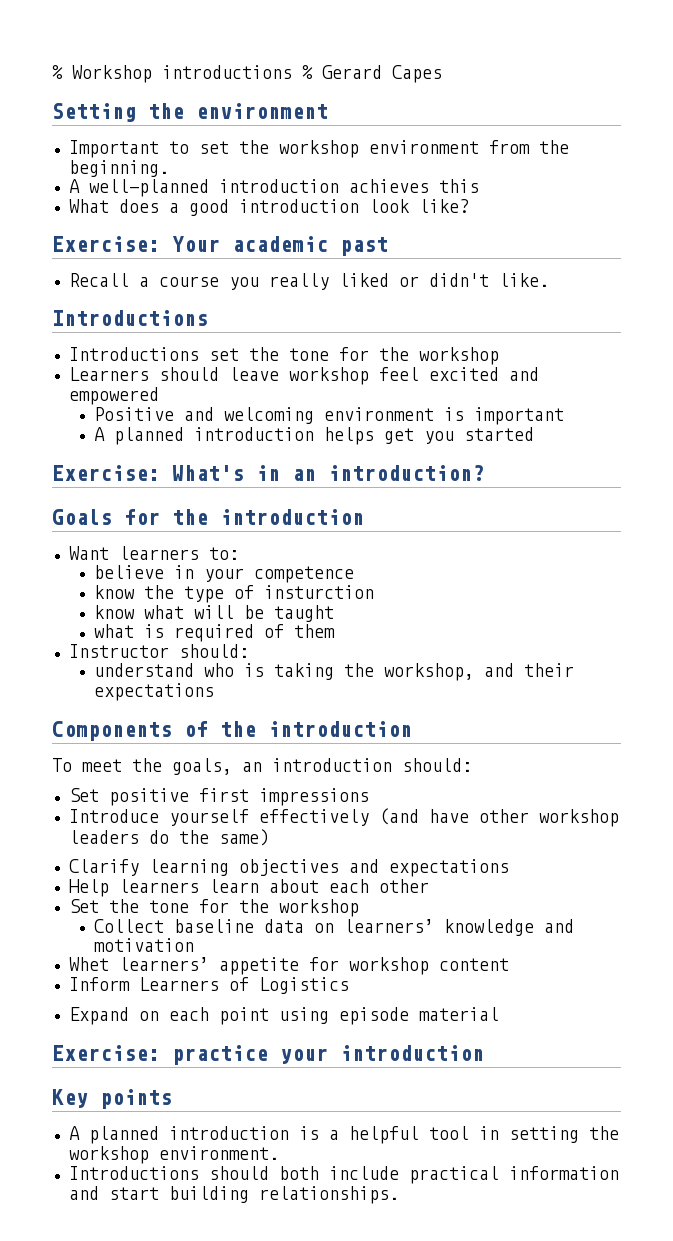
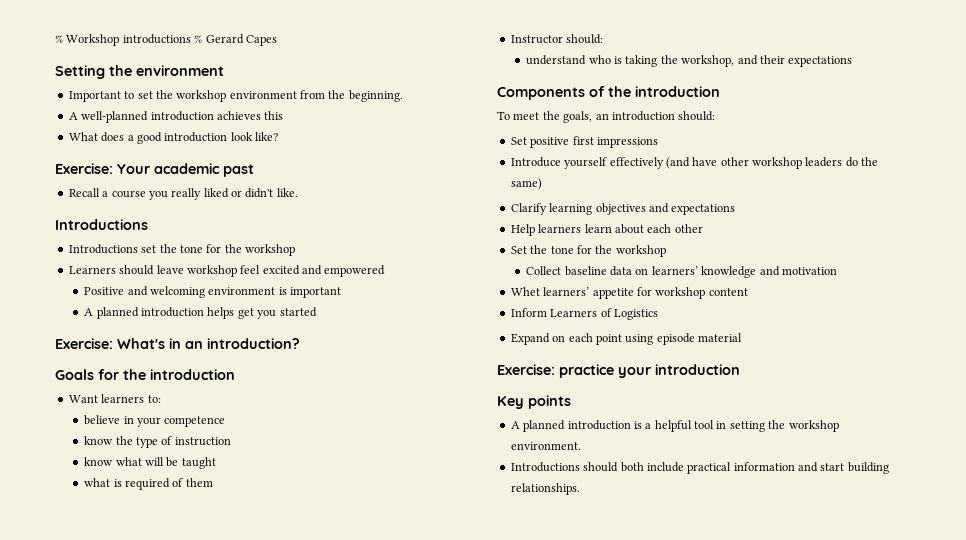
[263,585,374,599] insturction -> [174,437,231,446] instruction

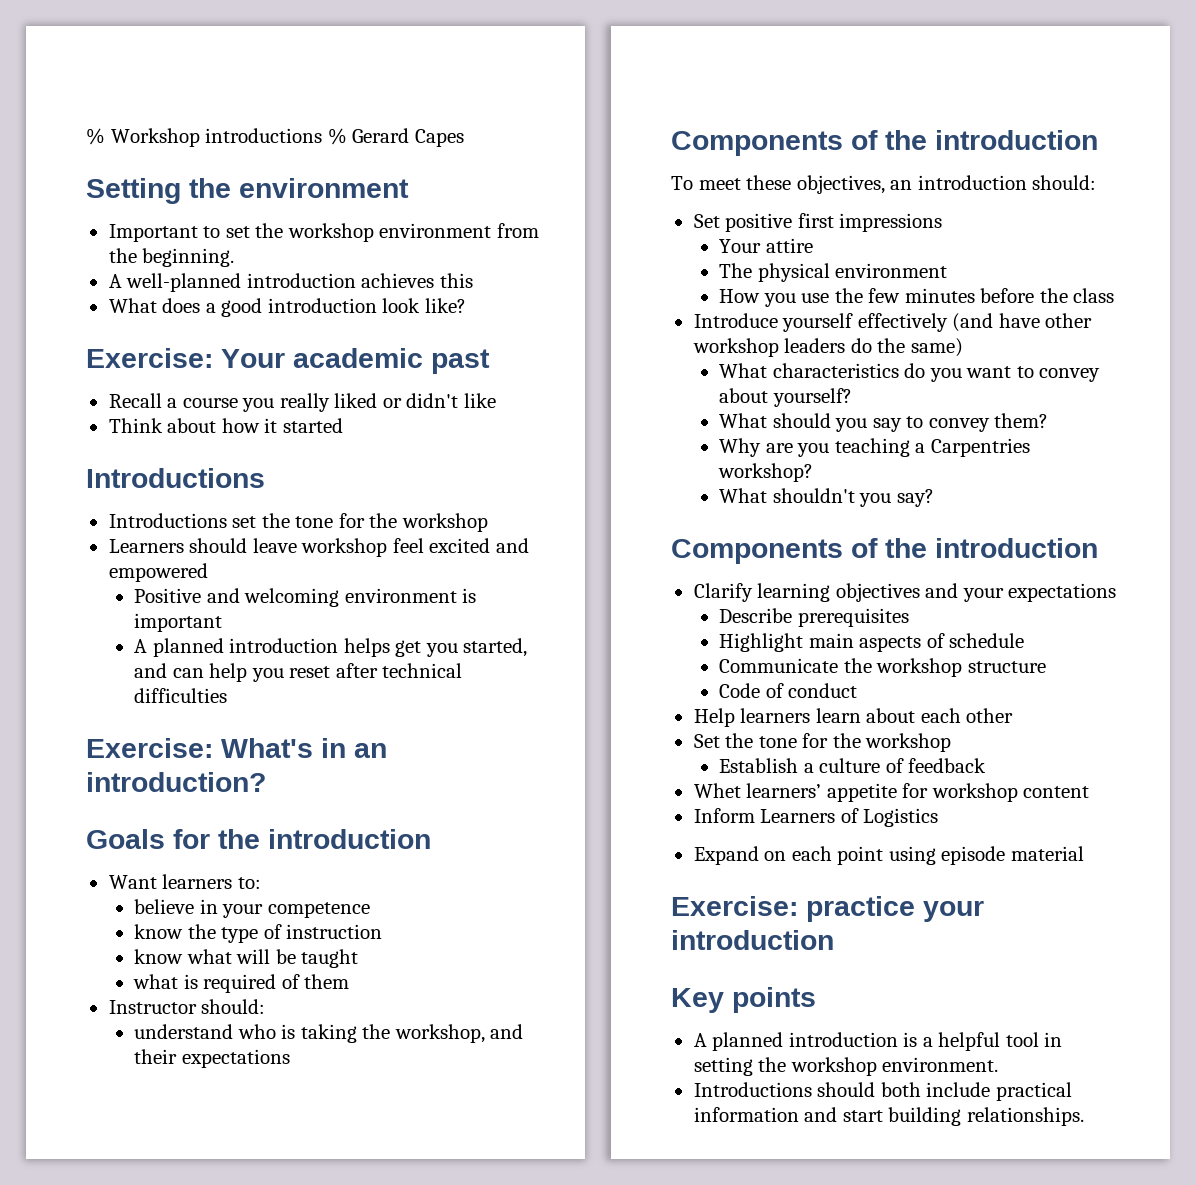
[276,188,298,197] like. -> [463,393,496,408] [108,418,343,433] like // Think about how it started
[279,307,317,317] started -> [463,638,528,657] [134,663,463,682] [134,688,228,703] started, and can help you reset after technical difficulties
[542,111,593,123] the goals, -> [746,175,885,194] these objectives,
(658, 142) none -> [719,238,813,253] [719,263,948,282] [719,288,1115,307] // Your attire // The physical environment // How you use the few minutes before the class
(542, 184) none -> [719,363,1101,382] [719,388,852,407] [719,413,1049,432] [719,438,1030,457] [718,463,814,482] [719,488,934,507] [671,538,1098,564] // What characteristics do you want to convey about yourself? // What should you say to convey them? // Why are you teaching a Carpentries workshop? // What shouldn't you say? // Components of the introduction
[671,204,736,215] expectations -> [962,583,1117,602] [719,608,909,627] [719,633,1025,652] [719,658,1046,677] [719,683,858,698] your expectations // Describe prerequisites // Highlight main aspects of schedule // Communicate the workshop structure // Code of conduct
[526,266,837,278] Collect baseline data on learners’ knowledge and motivation -> [719,758,987,773] Establish a culture of feedback

